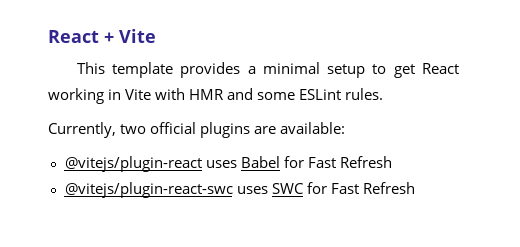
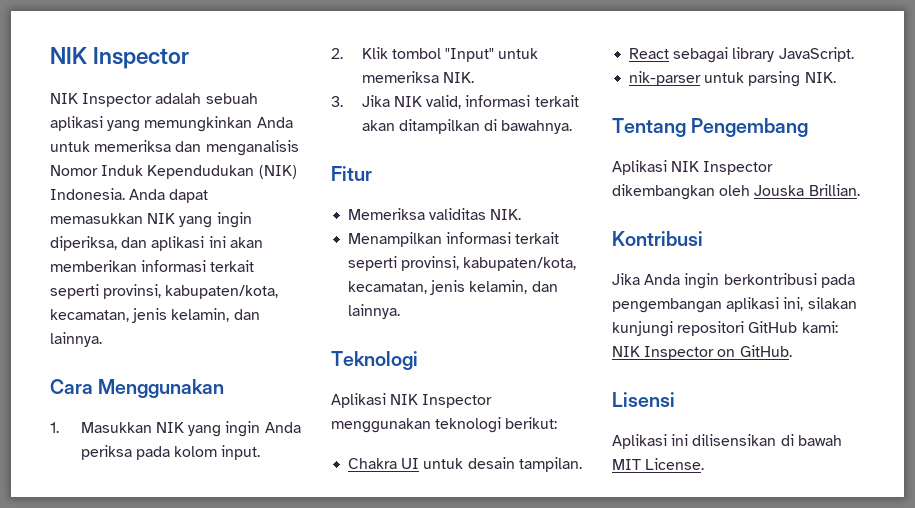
[48,29,156,43] [76,62,459,78] [48,88,384,104] [48,122,346,138] [64,156,392,172] [64,182,415,198] React + Vite // This template provides a minimal setup to get React working in Vite with HMR and some ESLint rules. // Currently, two official plugins are available: // @vitejs/plugin-react uses Babel for Fast Refresh // @vitejs/plugin-react-swc uses SWC for Fast Refresh -> [50,47,190,69] [50,93,258,107] [50,116,293,132] [50,140,299,156] [50,165,297,179] [50,188,209,203] [50,212,252,228] [50,236,263,251] [50,260,255,272] [50,284,279,299] [50,308,260,323] [50,332,102,347] [50,379,225,398] [50,421,301,437] [80,445,261,460] [331,47,539,62] [361,71,475,83] [331,95,579,109] [361,119,573,134] [331,166,372,181] [348,208,522,220] [348,232,560,247] [348,256,577,271] [348,280,558,295] [348,304,401,319] [331,351,418,370] [331,393,493,408] [331,417,558,433] [348,457,582,472] [629,47,854,63] [629,71,836,87] [612,118,809,137] [612,160,774,175] [612,184,860,200] [612,231,703,246] [612,273,855,289] [612,297,857,313] [612,321,838,337] [612,345,792,360] [612,392,675,407] [612,434,842,449] [612,458,705,470] NIK Inspector // NIK Inspector adalah sebuah aplikasi yang memungkinkan Anda untuk memeriksa dan menganalisis Nomor Induk Kependudukan (NIK) Indonesia. Anda dapat memasukkan NIK yang ingin diperiksa, dan aplikasi ini akan memberikan informasi terkait seperti provinsi, kabupaten/kota, kecamatan, jenis kelamin, dan lainnya. // Cara Menggunakan // 1. Masukkan NIK yang ingin Anda periksa pada kolom input. // 2. Klik tombol "Input" untuk memeriksa NIK. // 3. Jika NIK valid, informasi terkait akan ditampilkan di bawahnya. // Fitur // Memeriksa validitas NIK. // Menampilkan informasi terkait seperti provinsi, kabupaten/kota, kecamatan, jenis kelamin, dan lainnya. // Teknologi // Aplikasi NIK Inspector menggunakan teknologi berikut: // Chakra UI untuk desain tampilan. // React sebagai library JavaScript. // nik-parser untuk parsing NIK. // Tentang Pengembang // Aplikasi NIK Inspector dikembangkan oleh Jouska Brillian. // Kontribusi // Jika Anda ingin berkontribusi pada pengembangan aplikasi ini, silakan kunjungi repositori GitHub kami: NIK Inspector on GitHub. // Lisensi // Aplikasi ini dilisensikan di bawah MIT License.

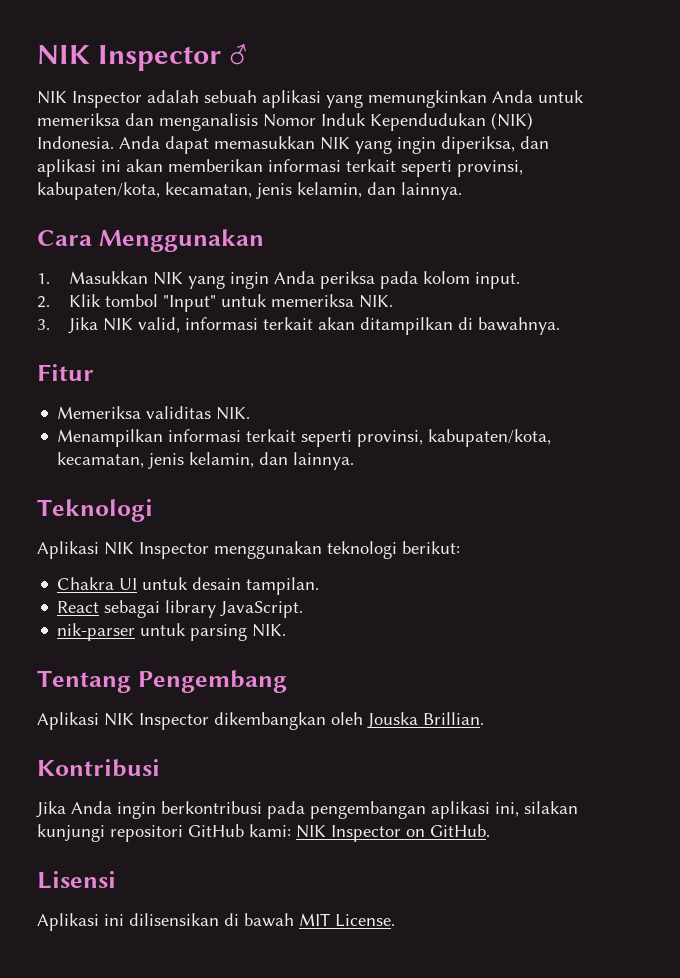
[50,47,190,69] NIK Inspector -> [37,43,248,71] NIK Inspector ♂

